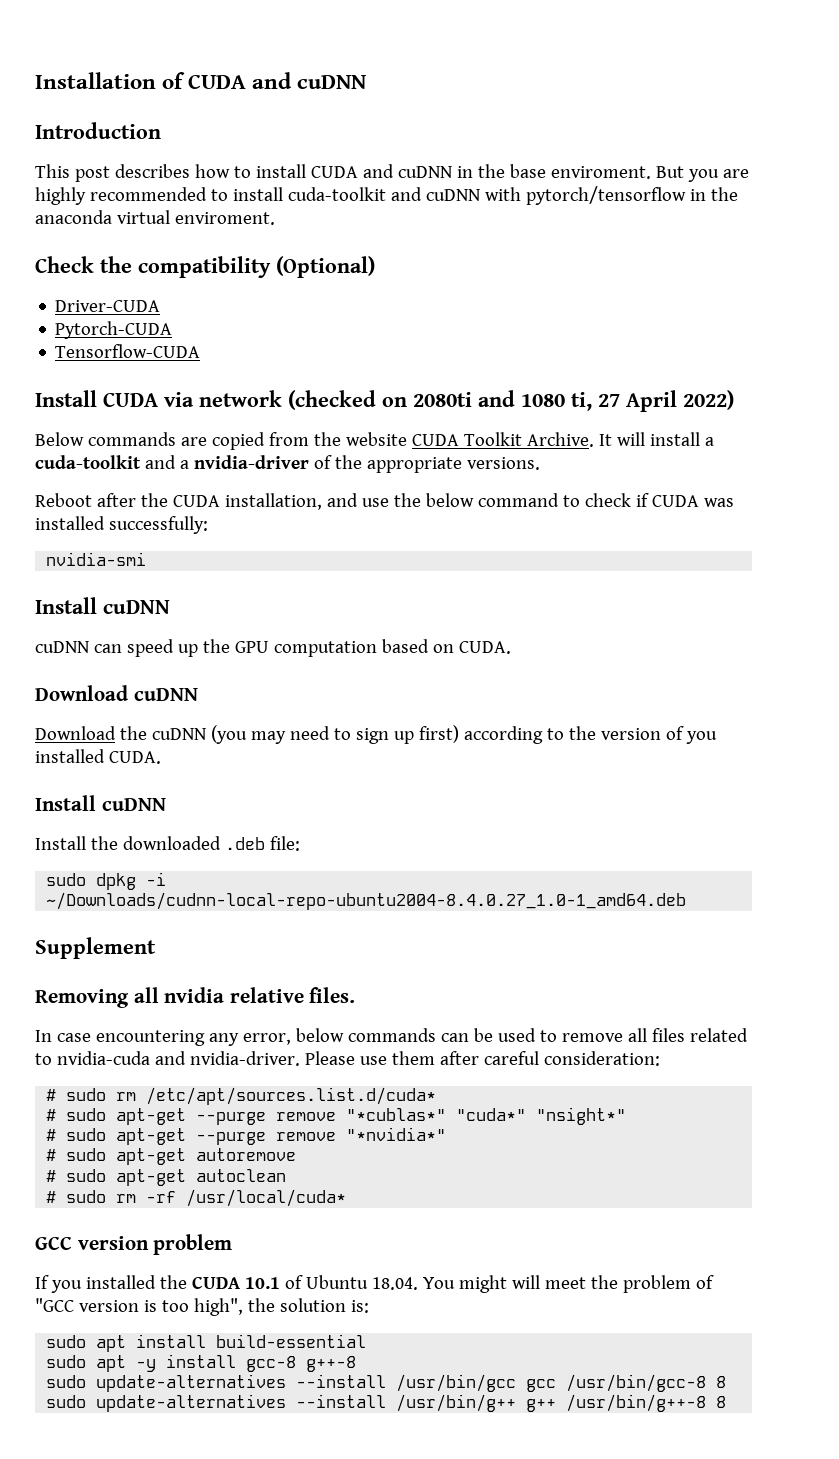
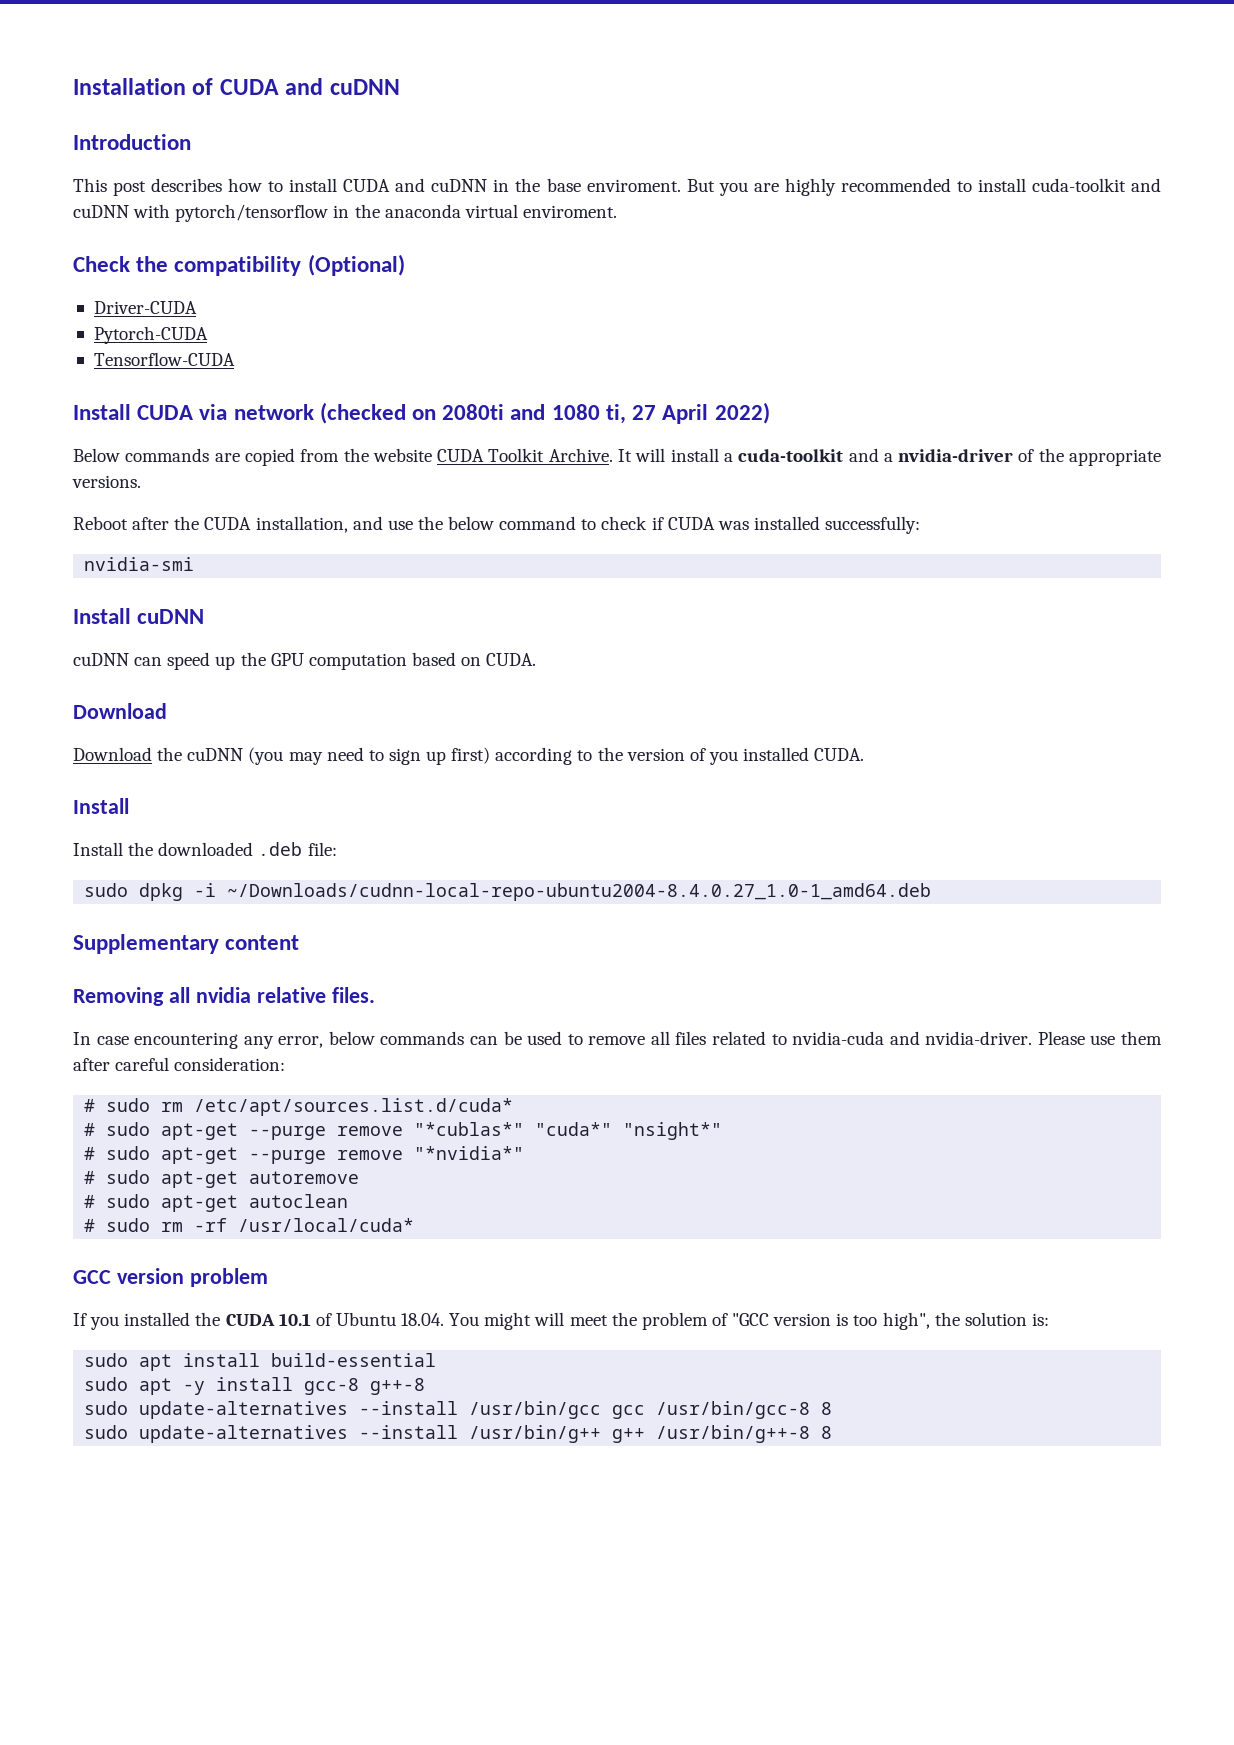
[133,688,198,701] cuDNN -> (167, 711) none
[101,798,166,811] cuDNN -> (129, 806) none
[35,937,156,959] Supplement -> [73,934,300,954] Supplementary content

